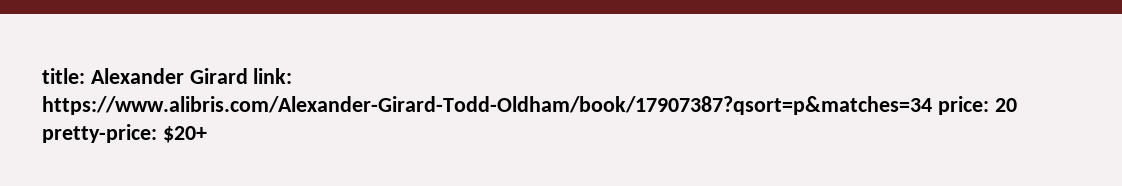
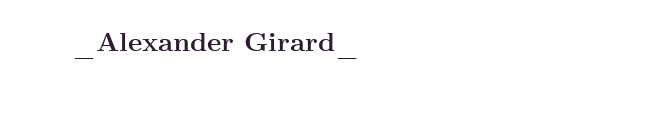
[42,68,293,84] [42,96,1017,115] [42,124,207,143] title: Alexander Girard link: https://www.alibris.com/Alexander-Girard-Todd-Oldham/book/17907387?qsort=p&matches=34 price: 20 pretty-price: $20+ -> [72,32,359,59] _Alexander Girard_

